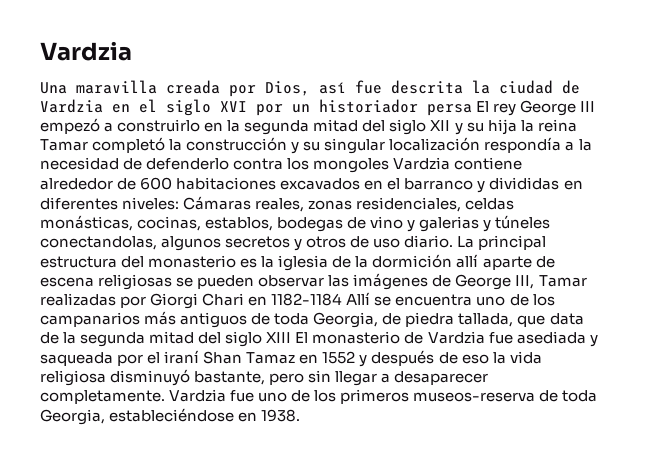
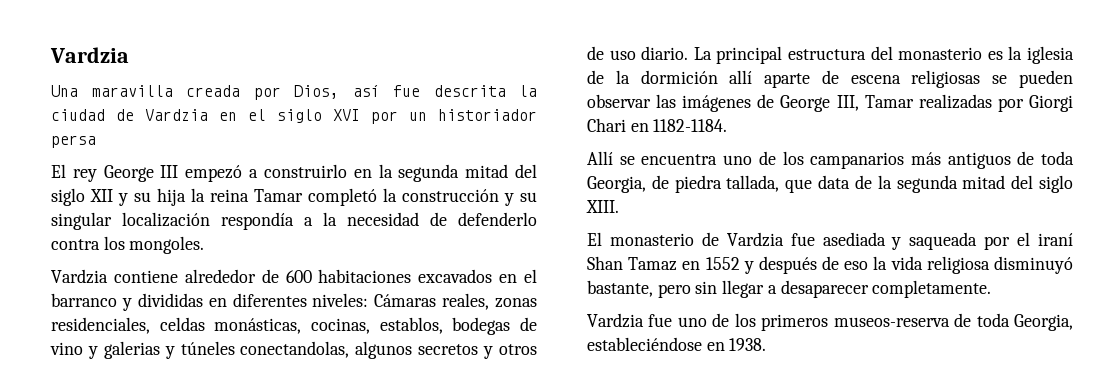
(472, 110) none -> (96, 141) //
[313,158,390,173] mongoles -> [129,236,205,254] mongoles. //
[271,293,343,306] 1182-1184 -> [653,119,728,132] 1182-1184. //
[266,332,292,343] XIII -> [586,200,619,213] XIII. //
(165, 397) none -> (992, 289) //

